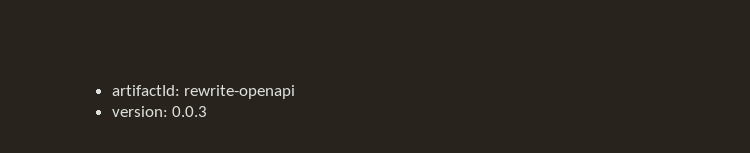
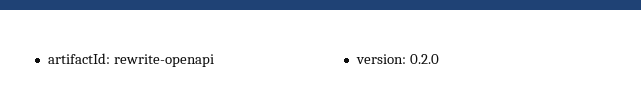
[172,106,208,117] 0.0.3 -> [409,54,439,64] 0.2.0

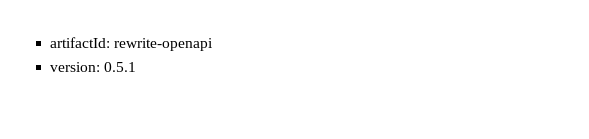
[409,54,439,64] 0.2.0 -> [104,62,137,72] 0.5.1

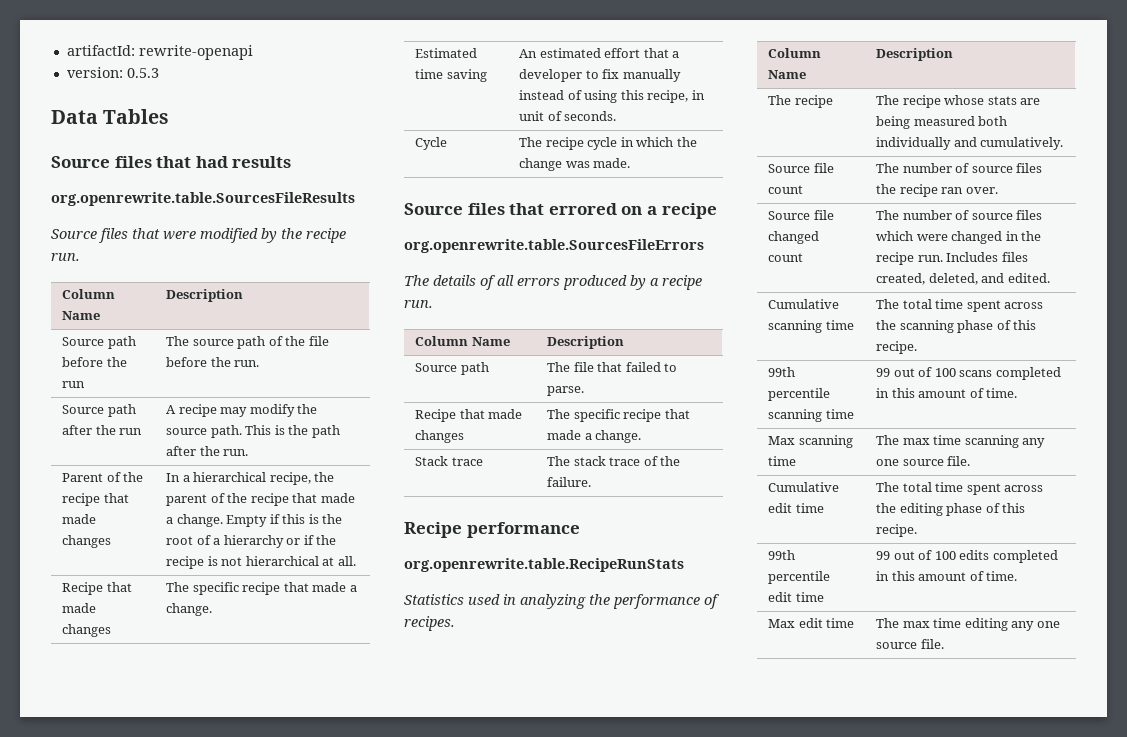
[104,62,137,72] 0.5.1 -> [126,68,159,78] [51,109,170,124] [51,156,292,168] [51,192,355,206] [51,228,346,243] [51,253,80,261] [62,289,116,299] [62,311,101,320] [166,289,244,302] [62,336,136,349] [62,357,127,367] [62,381,86,388] [166,336,329,349] [166,357,260,367] [62,404,136,417] [62,425,143,435] [166,404,318,417] [166,425,340,438] [166,446,249,456] [62,472,144,482] [62,493,129,506] [62,514,97,524] [62,535,112,548] [166,472,335,485] [166,493,355,506] [166,514,343,527] [166,535,337,548] [166,556,356,569] [62,582,132,595] [62,603,97,613] [62,624,112,637] [166,582,357,595] [166,603,213,616] [415,48,478,58] [415,69,487,82] [519,48,680,58] [519,69,681,82] [519,90,705,103] [519,111,617,121] [415,137,448,150] [519,137,697,150] [519,158,631,171] [404,203,717,219] [404,239,704,253] [404,275,702,290] [404,300,433,308] [415,336,510,346] [547,336,625,349] [415,362,489,375] [547,362,678,372] [547,386,585,396] [415,409,523,422] [415,430,465,443] [547,409,690,422] [547,430,642,443] [415,456,483,466] [547,456,681,466] [547,477,592,487] [404,522,580,538] [404,558,684,572] [404,594,720,609] [404,616,455,631] [768,48,822,58] [768,70,807,79] [876,48,954,61] [768,95,833,108] [876,95,1041,108] [876,116,1008,129] [876,137,1064,150] [768,163,834,173] [768,185,804,194] [876,163,1043,173] [876,184,998,197] [768,210,834,220] [768,231,820,244] [768,253,804,262] [876,210,1043,220] [876,231,1042,244] [876,252,1028,265] [876,273,1050,285] [768,299,840,309] [768,320,854,333] [876,299,1044,312] [876,320,1037,333] [876,341,918,354] [768,367,796,377] [768,388,831,401] [768,409,854,422] [876,367,1061,380] [876,388,1018,398] [768,435,853,448] [768,456,797,466] [876,435,1046,448] [876,456,971,466] [768,482,840,492] [768,503,824,513] [876,482,1044,495] [876,503,1026,516] [876,524,918,537] [768,550,796,560] [768,571,831,584] [768,592,824,602] [876,550,1058,563] [876,571,1018,581] [768,618,855,628] [876,618,1060,631] [876,639,944,649] 0.5.3 // Data Tables // Source files that had results // org.openrewrite.table.SourcesFileResults // Source files that were modified by the recipe run. // Column Name | Description // Source path before the run | The source path of the file before the run. // Source path after the run | A recipe may modify the source path. This is the path after the run. // Parent of the recipe that made changes | In a hierarchical recipe, the parent of the recipe that made a change. Empty if this is the root of a hierarchy or if the recipe is not hierarchical at all. // Recipe that made changes | The specific recipe that made a change. // Estimated time saving | An estimated effort that a developer to fix manually instead of using this recipe, in unit of seconds. // Cycle | The recipe cycle in which the change was made. // Source files that errored on a recipe // org.openrewrite.table.SourcesFileErrors // The details of all errors produced by a recipe run. // Column Name | Description // Source path | The file that failed to parse. // Recipe that made changes | The specific recipe that made a change. // Stack trace | The stack trace of the failure. // Recipe performance // org.openrewrite.table.RecipeRunStats // Statistics used in analyzing the performance of recipes. // Column Name | Description // The recipe | The recipe whose stats are being measured both individually and cumulatively. // Source file count | The number of source files the recipe ran over. // Source file changed count | The number of source files which were changed in the recipe run. Includes files created, deleted, and edited. // Cumulative scanning time | The total time spent across the scanning phase of this recipe. // 99th percentile scanning time | 99 out of 100 scans completed in this amount of time. // Max scanning time | The max time scanning any one source file. // Cumulative edit time | The total time spent across the editing phase of this recipe. // 99th percentile edit time | 99 out of 100 edits completed in this amount of time. // Max edit time | The max time editing any one source file.

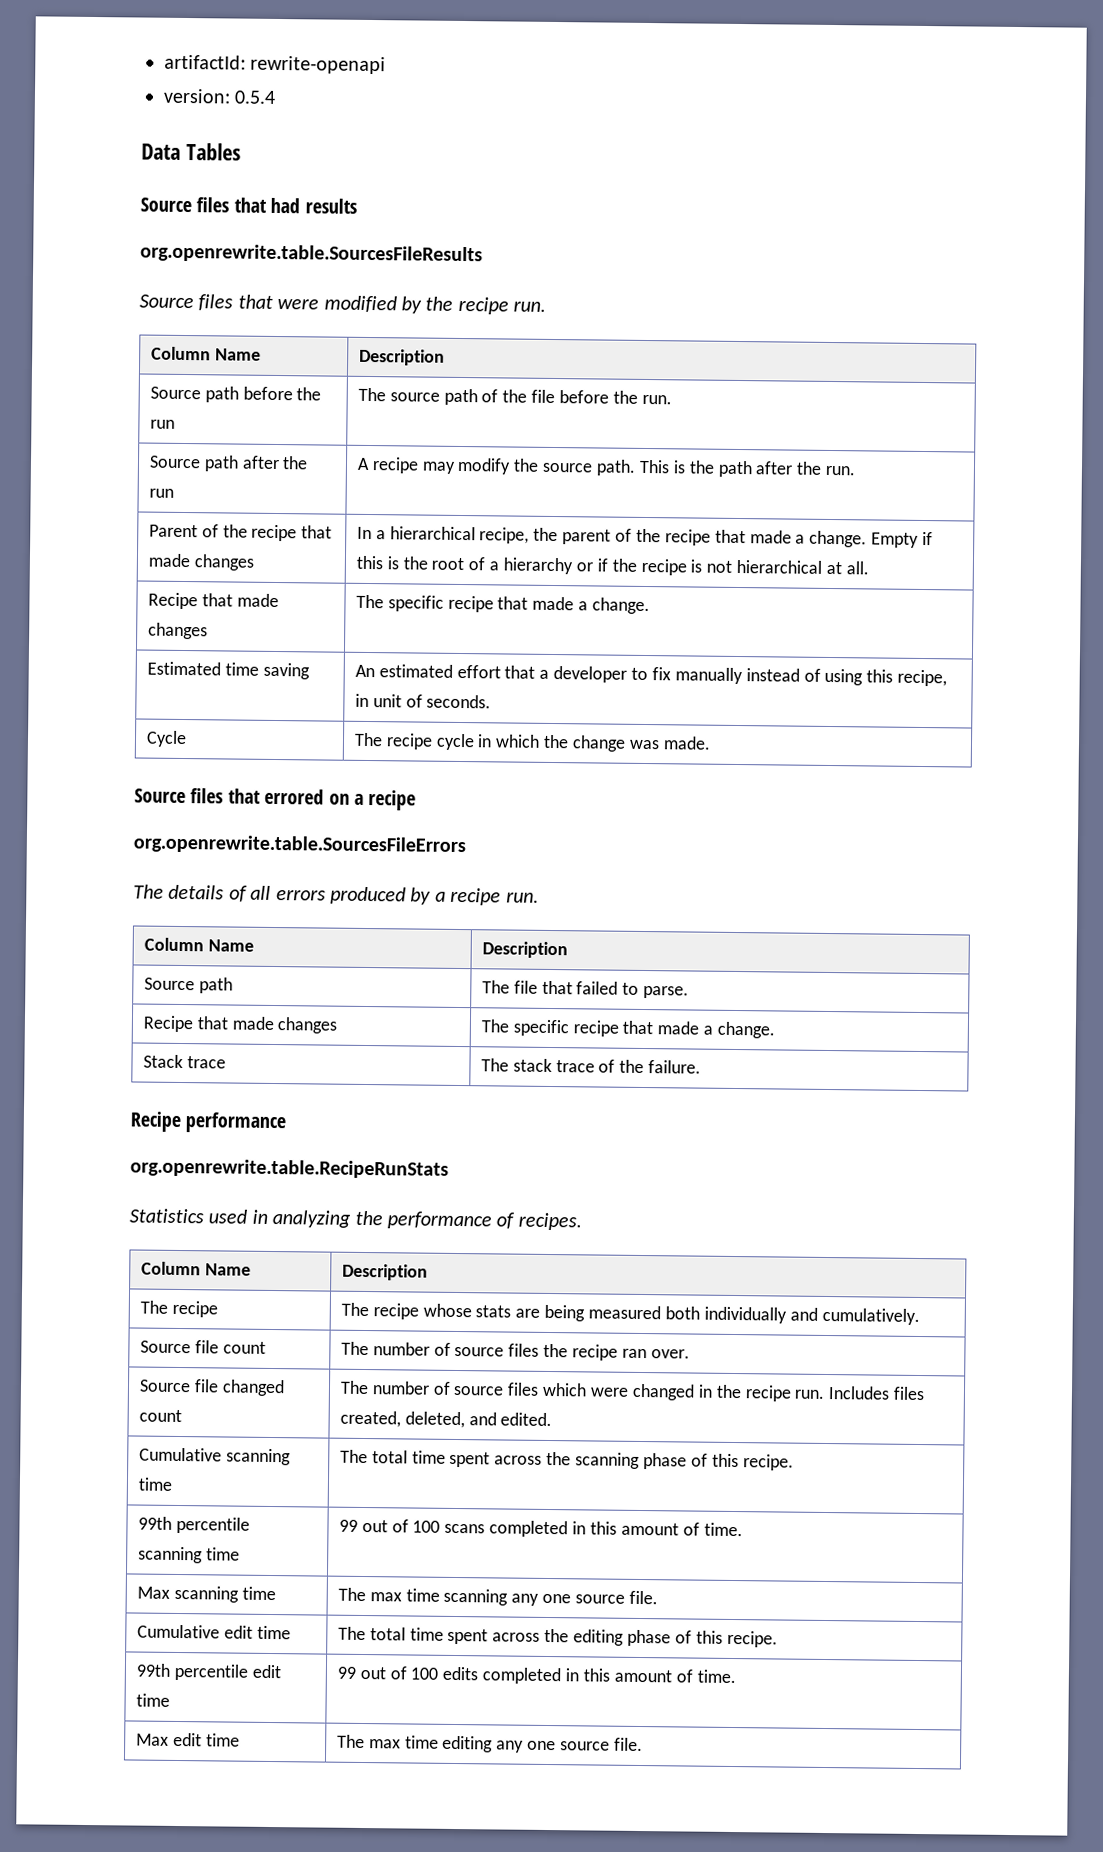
[126,68,159,78] 0.5.3 -> [234,90,277,104] 0.5.4

